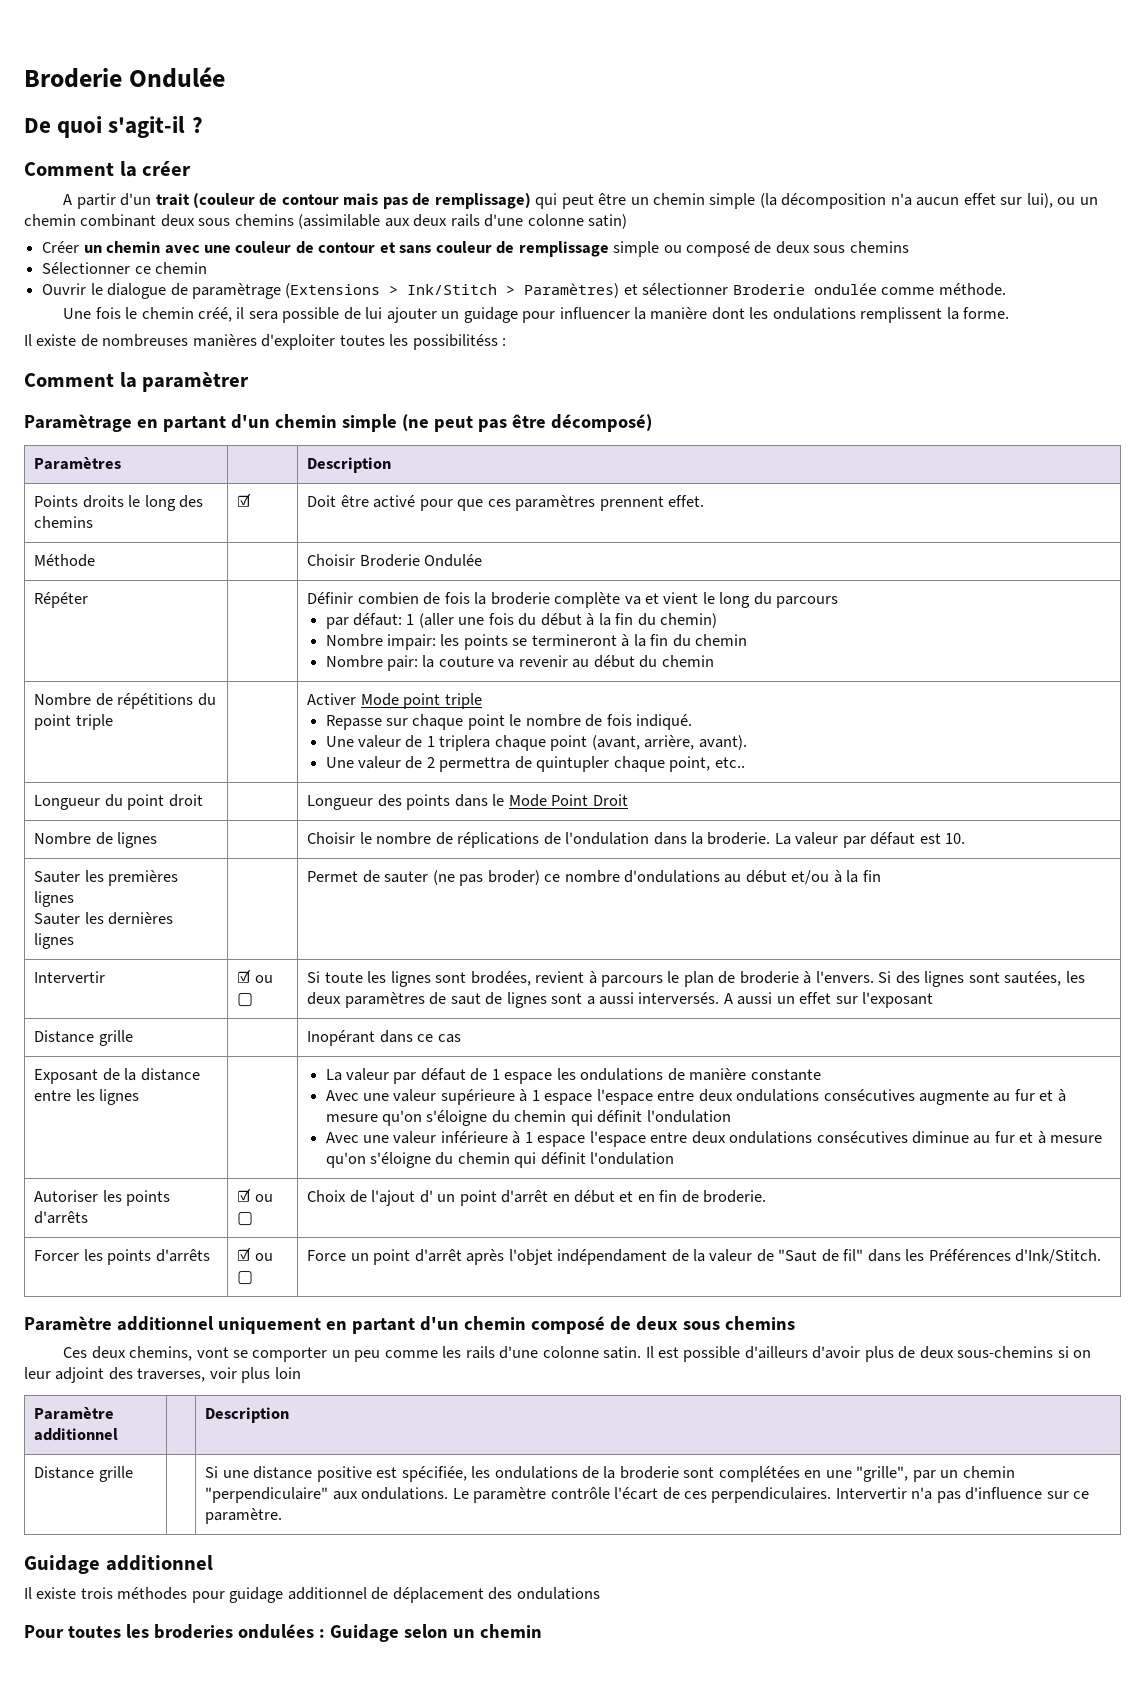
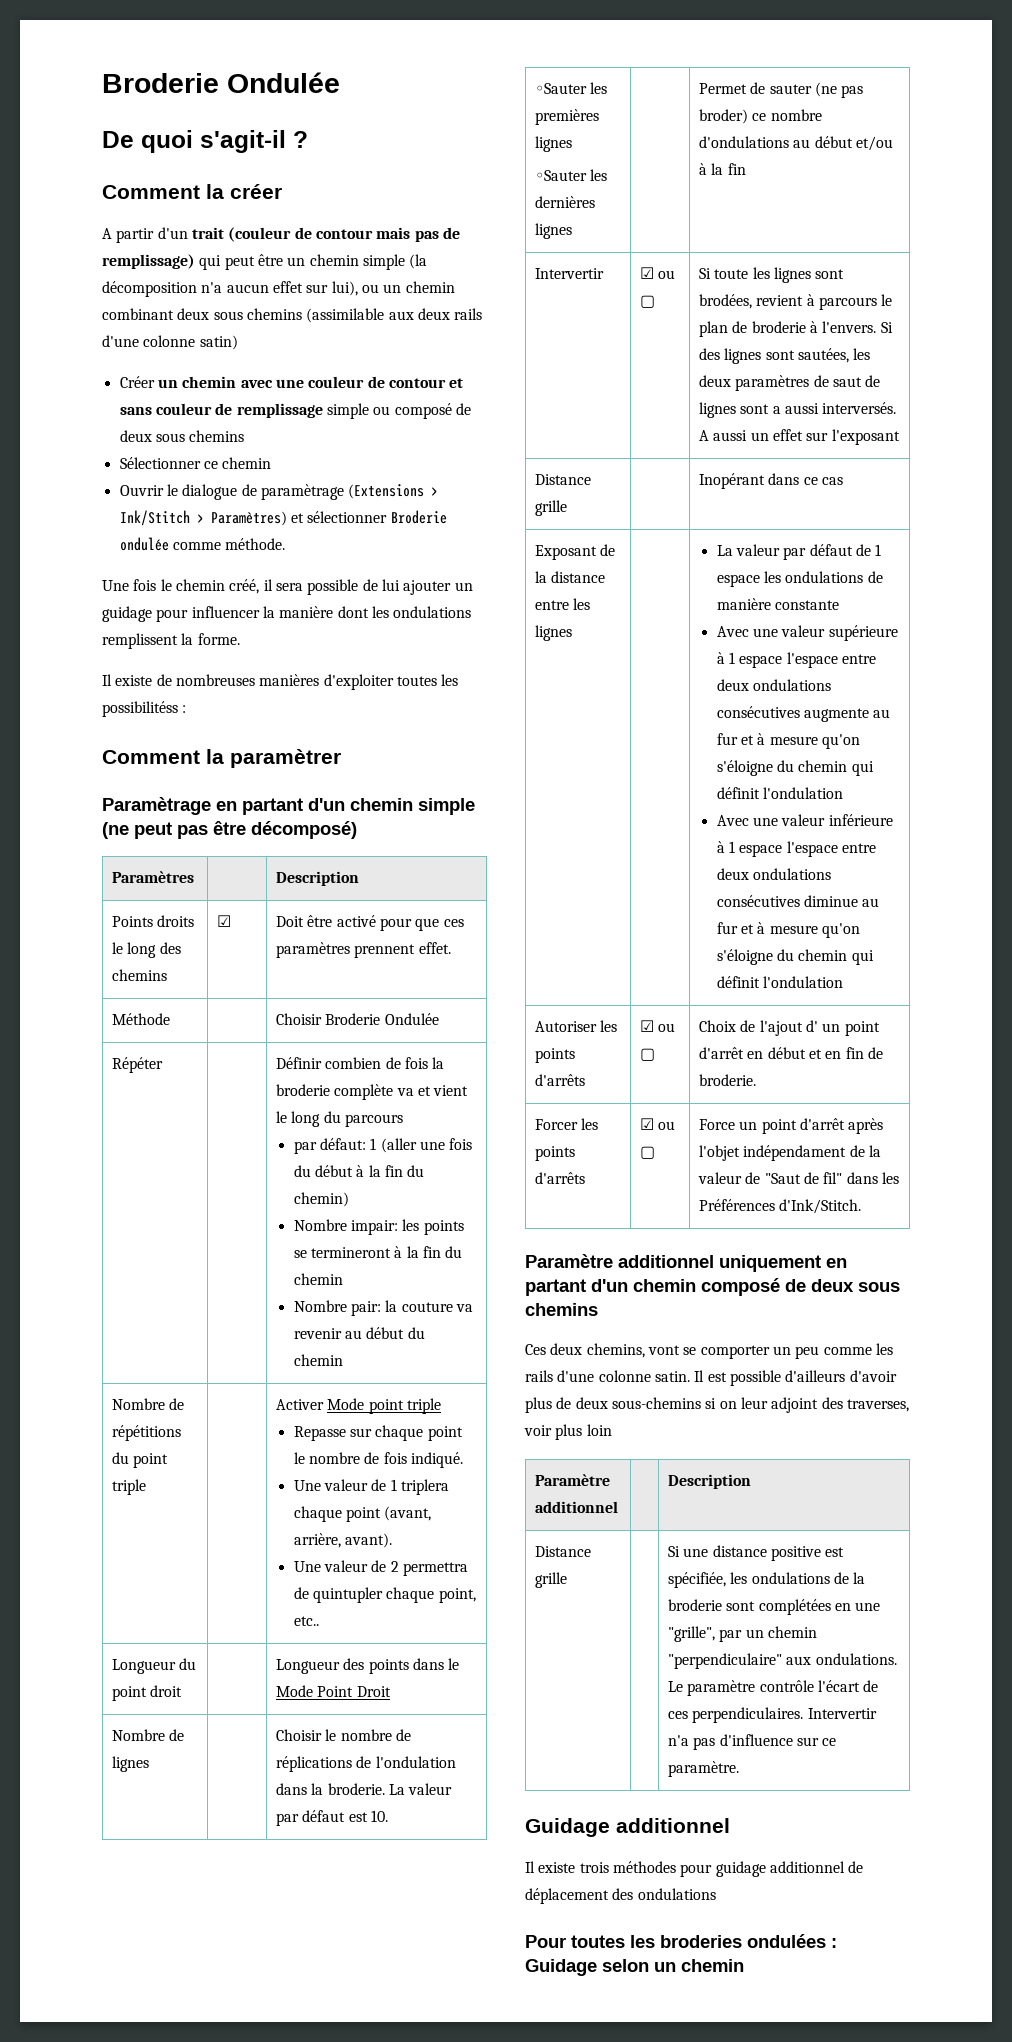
[34,871,81,883] Sauter -> [535,83,588,94] ◦Sauter
[34,913,81,925] Sauter -> [535,170,588,181] ◦Sauter

